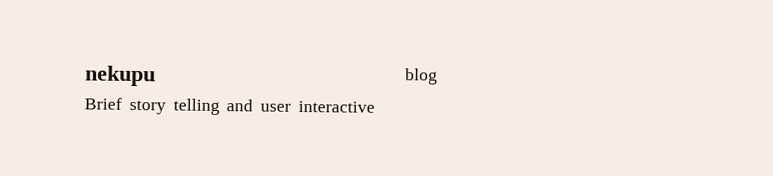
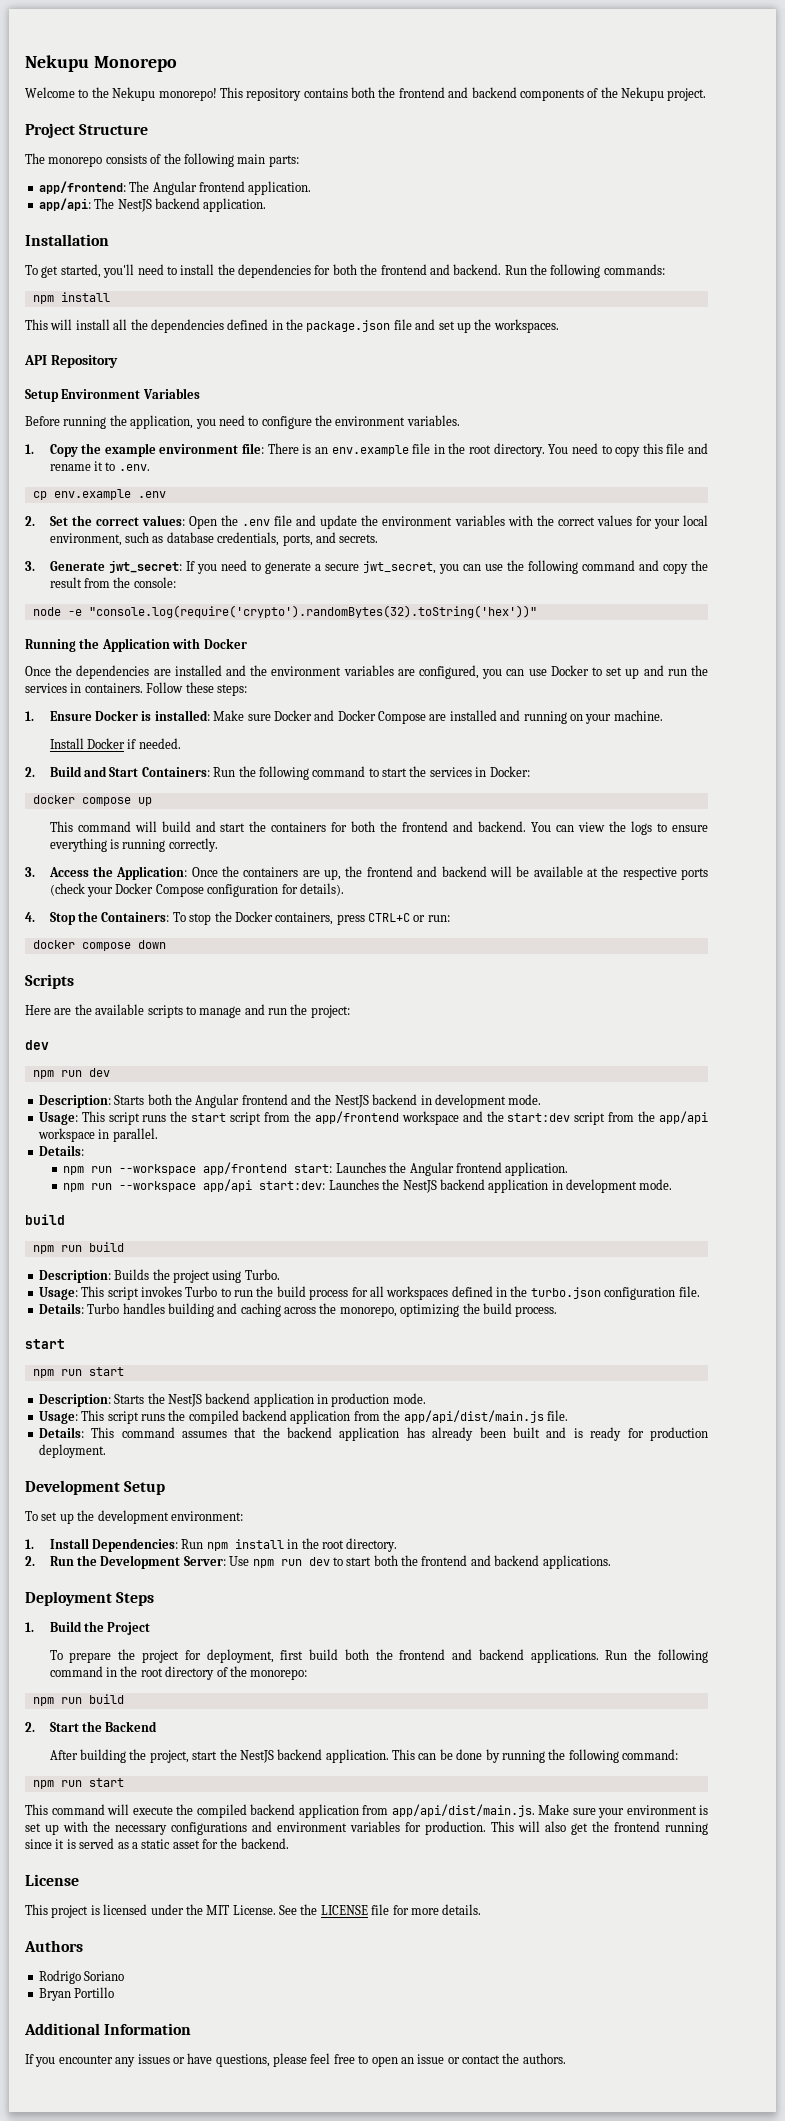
[85,65,156,87] [84,97,375,116] [405,68,438,85] nekupu // Brief story telling and user interactive blog -> [25,55,177,72] [25,87,707,101] [25,123,149,138] [25,153,299,167] [38,181,312,195] [38,198,267,212] [25,234,109,246] [25,264,665,278] [32,292,110,304] [25,319,559,333] [24,355,118,368] [25,388,200,402] [25,415,460,429] [25,443,709,457] [49,461,150,471] [32,489,166,500] [25,515,709,529] [49,532,379,546] [25,560,708,574] [49,577,176,588] [32,605,537,618] [25,638,247,652] [25,665,709,679] [25,682,247,696] [25,710,663,724] [49,738,181,749] [25,766,530,780] [32,795,152,806] [49,821,709,835] [49,838,218,852] [25,866,708,880] [49,883,344,897] [25,911,450,925] [32,940,166,951] [25,974,74,989] [25,1004,350,1018] [25,1040,49,1050] [32,1068,110,1079] [38,1094,542,1108] [38,1111,708,1125] [37,1128,158,1142] [38,1145,84,1156] [63,1162,569,1176] [63,1179,673,1193] [25,1214,65,1225] [32,1242,124,1254] [38,1269,280,1283] [38,1286,700,1300] [38,1303,558,1317] [25,1339,65,1349] [32,1367,124,1378] [38,1393,426,1407] [38,1410,568,1424] [38,1427,708,1441] [38,1444,106,1458] [25,1480,166,1495] [25,1510,243,1524] [25,1538,398,1552] [25,1555,611,1569] [25,1591,155,1606] [25,1621,151,1635] [49,1649,708,1663] [49,1666,308,1680] [32,1694,124,1706] [25,1721,158,1732] [49,1749,679,1763] [32,1778,124,1789] [25,1804,708,1818] [25,1821,708,1835] [25,1838,289,1849] [25,1874,79,1886] [25,1904,482,1918] [24,1940,83,1952] [38,1970,125,1984] [38,1987,115,2001] [24,2023,192,2035] [25,2053,566,2067] Nekupu Monorepo // Welcome to the Nekupu monorepo! This repository contains both the frontend and backend components of the Nekupu project. // Project Structure // The monorepo consists of the following main parts: // app/frontend: The Angular frontend application. // app/api: The NestJS backend application. // Installation // To get started, you'll need to install the dependencies for both the frontend and backend. Run the following commands: // npm install // This will install all the dependencies defined in the package.json file and set up the workspaces. // API Repository // Setup Environment Variables // Before running the application, you need to configure the environment variables. // 1. Copy the example environment file: There is an env.example file in the root directory. You need to copy this file and rename it to .env. // cp env.example .env // 2. Set the correct values: Open the .env file and update the environment variables with the correct values for your local environment, such as database credentials, ports, and secrets. // 3. Generate jwt_secret: If you need to generate a secure jwt_secret, you can use the following command and copy the result from the console: // node -e "console.log(require('crypto').randomBytes(32).toString('hex'))" // Running the Application with Docker // Once the dependencies are installed and the environment variables are configured, you can use Docker to set up and run the services in containers. Follow these steps: // 1. Ensure Docker is installed: Make sure Docker and Docker Compose are installed and running on your machine. // Install Docker if needed. // 2. Build and Start Containers: Run the following command to start the services in Docker: // docker compose up // This command will build and start the containers for both the frontend and backend. You can view the logs to ensure everything is running correctly. // 3. Access the Application: Once the containers are up, the frontend and backend will be available at the respective ports (check your Docker Compose configuration for details). // 4. Stop the Containers: To stop the Docker containers, press CTRL+C or run: // docker compose down // Scripts // Here are the available scripts to manage and run the project: // dev // npm run dev // Description: Starts both the Angular frontend and the NestJS backend in development mode. // Usage: This script runs the start script from the app/frontend workspace and the start:dev script from the app/api workspace in parallel. // Details: // npm run --workspace app/frontend start: Launches the Angular frontend application. // npm run --workspace app/api start:dev: Launches the NestJS backend application in development mode. // build // npm run build // Description: Builds the project using Turbo. // Usage: This script invokes Turbo to run the build process for all workspaces defined in the turbo.json configuration file. // Details: Turbo handles building and caching across the monorepo, optimizing the build process. // start // npm run start // Description: Starts the NestJS backend application in production mode. // Usage: This script runs the compiled backend application from the app/api/dist/main.js file. // Details: This command assumes that the backend application has already been built and is ready for production deployment. // Development Setup // To set up the development environment: // 1. Install Dependencies: Run npm install in the root directory. // 2. Run the Development Server: Use npm run dev to start both the frontend and backend applications. // Deployment Steps // 1. Build the Project // To prepare the project for deployment, first build both the frontend and backend applications. Run the following command in the root directory of the monorepo: // npm run build // 2. Start the Backend // After building the project, start the NestJS backend application. This can be done by running the following command: // npm run start // This command will execute the compiled backend application from app/api/dist/main.js. Make sure your environment is set up with the necessary configurations and environment variables for production. This will also get the frontend running since it is served as a static asset for the backend. // License // This project is licensed under the MIT License. See the LICENSE file for more details. // Authors // Rodrigo Soriano // Bryan Portillo // Additional Information // If you encounter any issues or have questions, please feel free to open an issue or contact the authors.

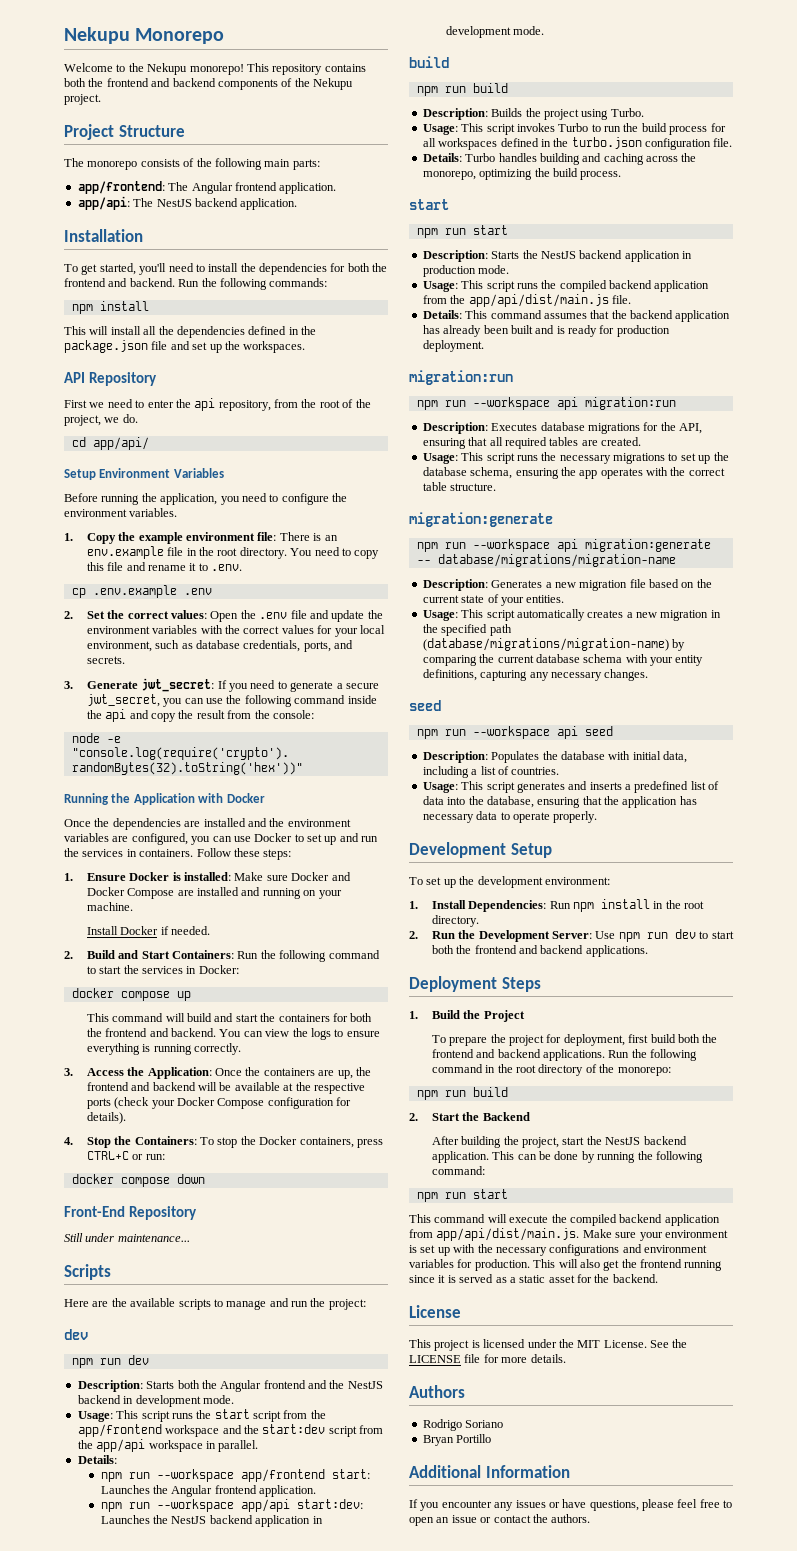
(118, 361) none -> [64,398,371,411] [64,414,138,426] [71,437,149,450] // First we need to enter the api repository, from the root of the project, we do. // cd app/api/
[53,489,131,500] env.example -> [92,585,177,598] .env.example
(635, 565) none -> [347,695,377,704] [86,709,127,722] inside the api
(166, 944) none -> [64,1206,197,1220] [64,1233,190,1242] // Front-End Repository // Still under maintenance...
(106, 1451) none -> [409,370,513,385] [416,397,676,410] [422,422,702,434] [422,437,641,449] [422,452,729,464] [422,467,725,479] [422,482,497,491] [409,512,553,527] [416,539,711,552] [416,554,676,567] [422,579,712,591] [422,594,565,606] [422,609,721,621] [422,624,512,636] [422,638,686,651] [422,654,704,666] [422,669,649,681] [409,700,441,711] [416,726,613,739] [422,751,687,763] [422,766,560,778] [422,781,720,793] [422,796,697,808] [422,811,598,823] // migration:run // npm run --workspace api migration:run // Description: Executes database migrations for the API, ensuring that all required tables are created. // Usage: This script runs the necessary migrations to set up the database schema, ensuring the app operates with the correct table structure. // migration:generate // npm run --workspace api migration:generate -- database/migrations/migration-name // Description: Generates a new migration file based on the current state of your entities. // Usage: This script automatically creates a new migration in the specified path (database/migrations/migration-name) by comparing the current database schema with your entity definitions, capturing any necessary changes. // seed // npm run --workspace api seed // Description: Populates the database with initial data, including a list of countries. // Usage: This script generates and inserts a predefined list of data into the database, ensuring that the application has necessary data to operate properly.

